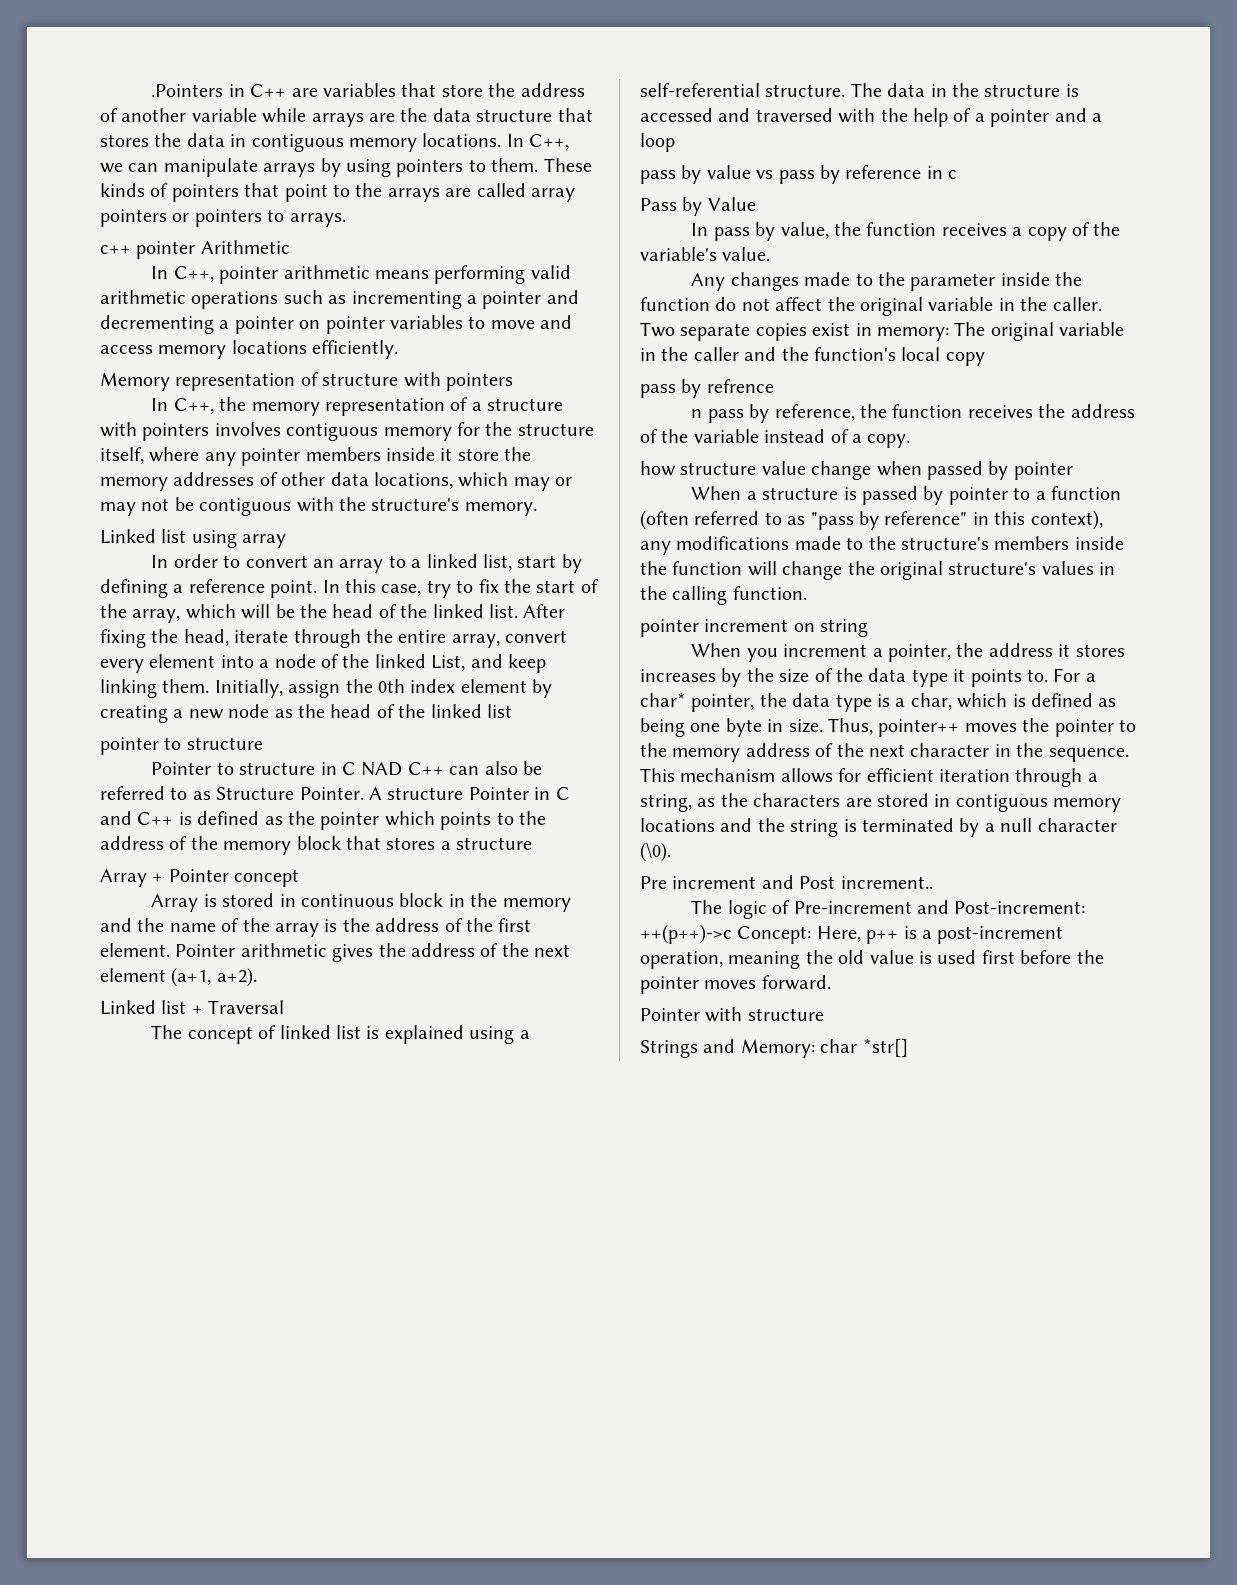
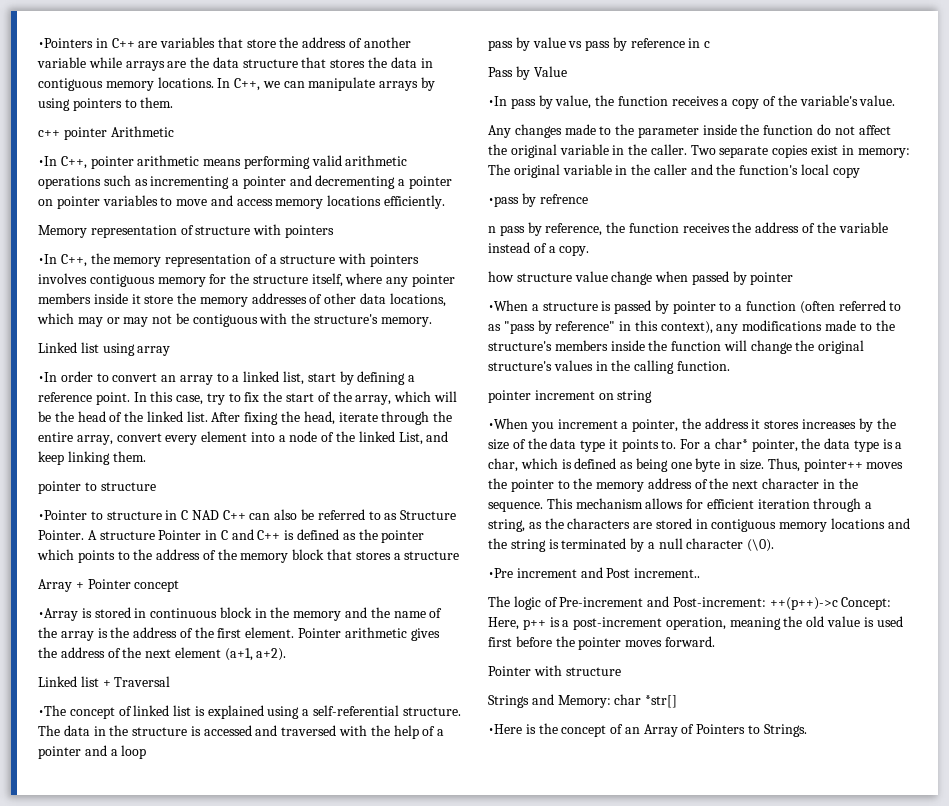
[151,84,224,97] .Pointers -> [38,38,93,48] •Pointers
[543,158,592,172] [100,183,575,202] [100,209,346,227] These kinds of pointers that point to the arrays are called array pointers or pointers to arrays. -> (174, 102) none
[151,266,169,279] In -> [38,156,57,166] •In
[151,398,169,411] In -> [38,254,57,264] •In
[151,555,169,568] In -> [38,372,57,382] •In
[214,679,553,698] [100,704,512,723] Initially, assign the 0th index element by creating a new node as the head of the linked list -> (146, 456) none
[151,762,212,775] Pointer -> [38,510,87,520] •Pointer
[151,894,199,912] Array -> [38,608,78,621] •Array
[151,1025,183,1039] The -> [38,705,66,716] •The
[691,223,709,236] In -> [488,96,507,106] •In
[640,384,676,398] pass -> [488,196,519,207] •pass
[691,486,742,500] When -> [488,300,528,311] •When
[691,643,742,657] When -> [488,418,528,429] •When
[640,876,667,889] Pre -> [488,568,513,578] •Pre
(908, 1047) none -> [488,723,807,737] // •Here is the concept of an Array of Pointers to Strings.

